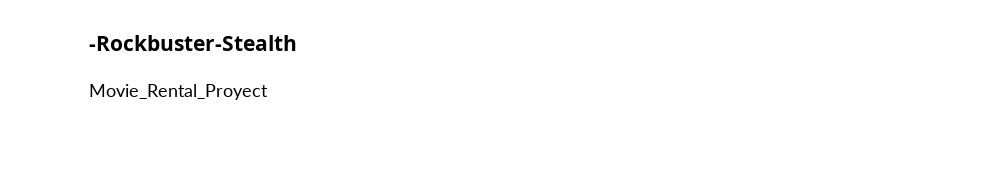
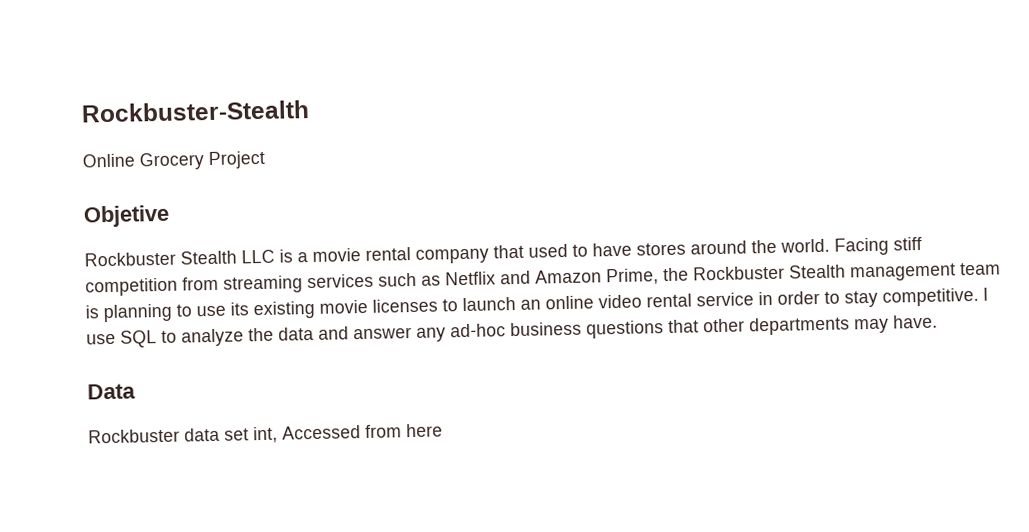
[89,35,297,51] [89,84,268,100] -Rockbuster-Stealth // Movie_Rental_Proyect -> [81,100,310,123] [82,150,266,171] [83,204,170,228] [84,236,922,267] [85,262,1001,297] [85,287,988,323] [86,314,938,348] [87,383,136,400] [88,423,443,444] Rockbuster-Stealth // Online Grocery Project // Objetive // Rockbuster Stealth LLC is a movie rental company that used to have stores around the world. Facing stiff competition from streaming services such as Netflix and Amazon Prime, the Rockbuster Stealth management team is planning to use its existing movie licenses to launch an online video rental service in order to stay competitive. l use SQL to analyze the data and answer any ad-hoc business questions that other departments may have. // Data // Rockbuster data set int, Accessed from here

